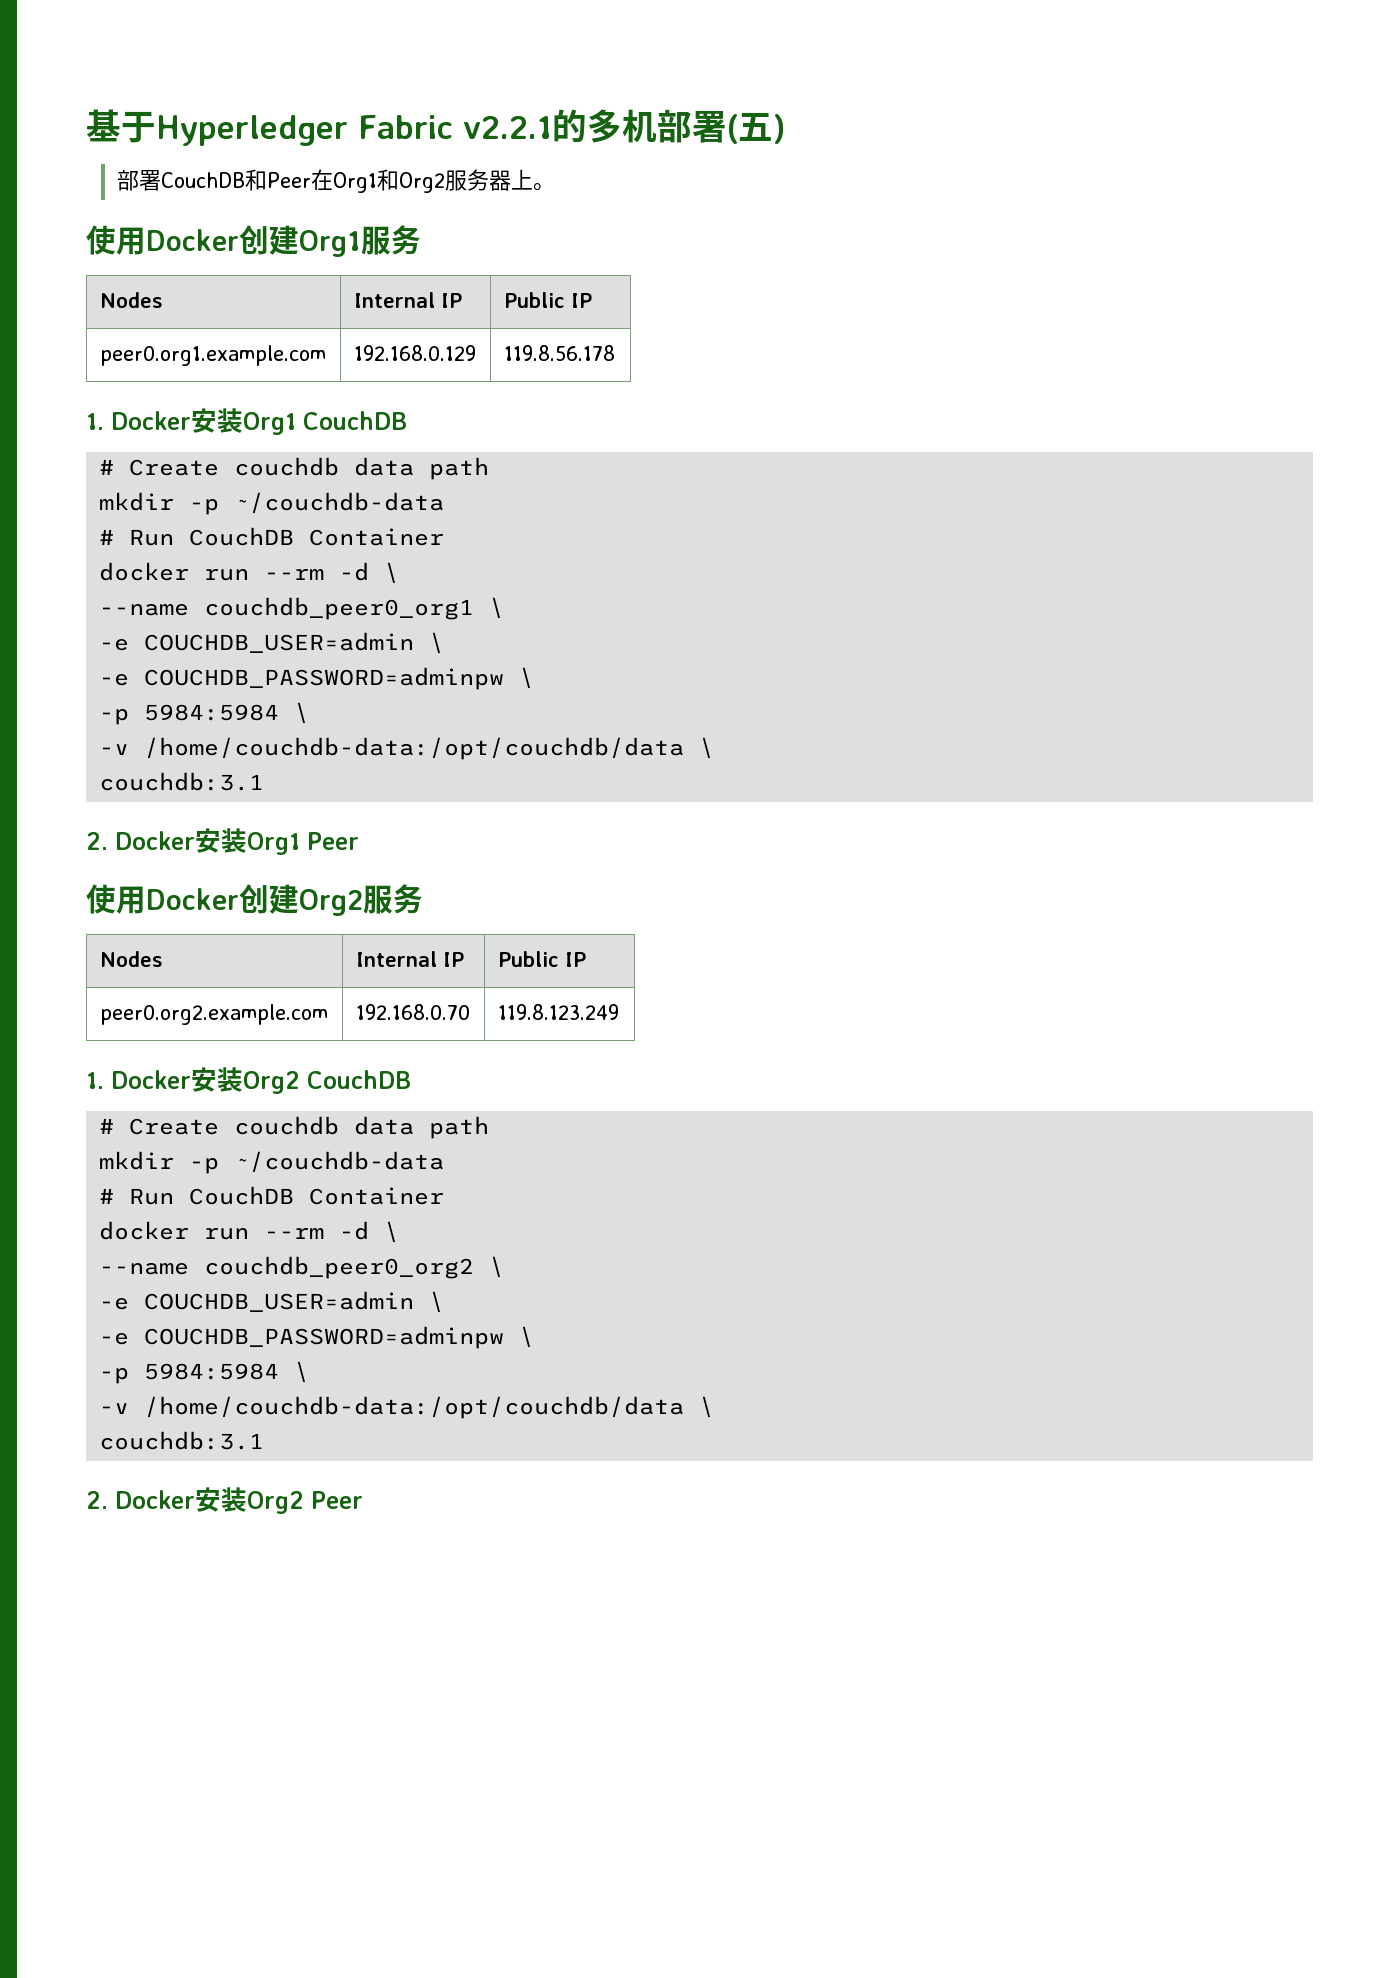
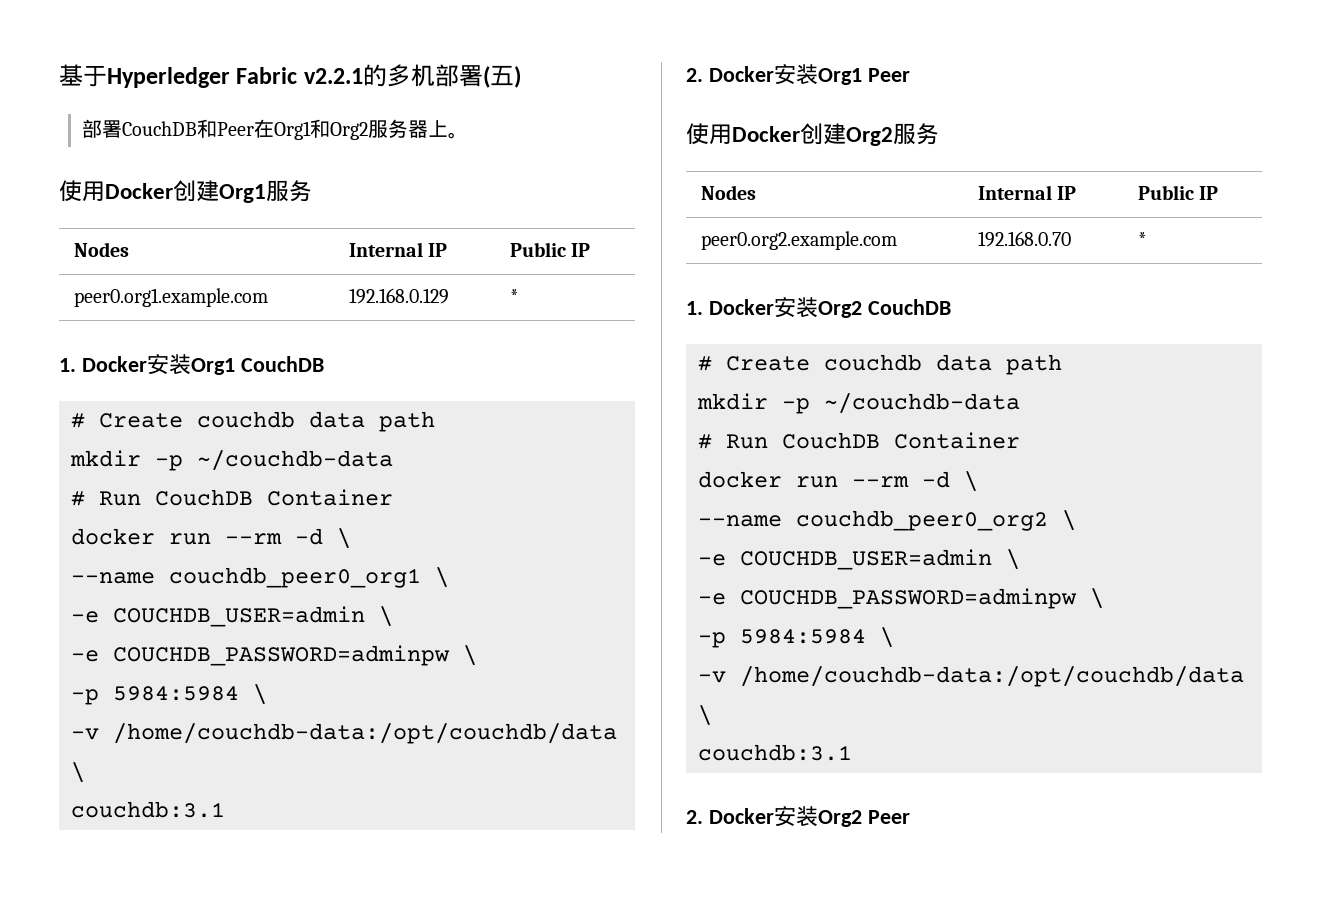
[503,345,615,361] 119.8.56.178 -> [509,289,519,303] *
[497,1004,619,1020] 119.8.123.249 -> [1137,232,1147,246] *

